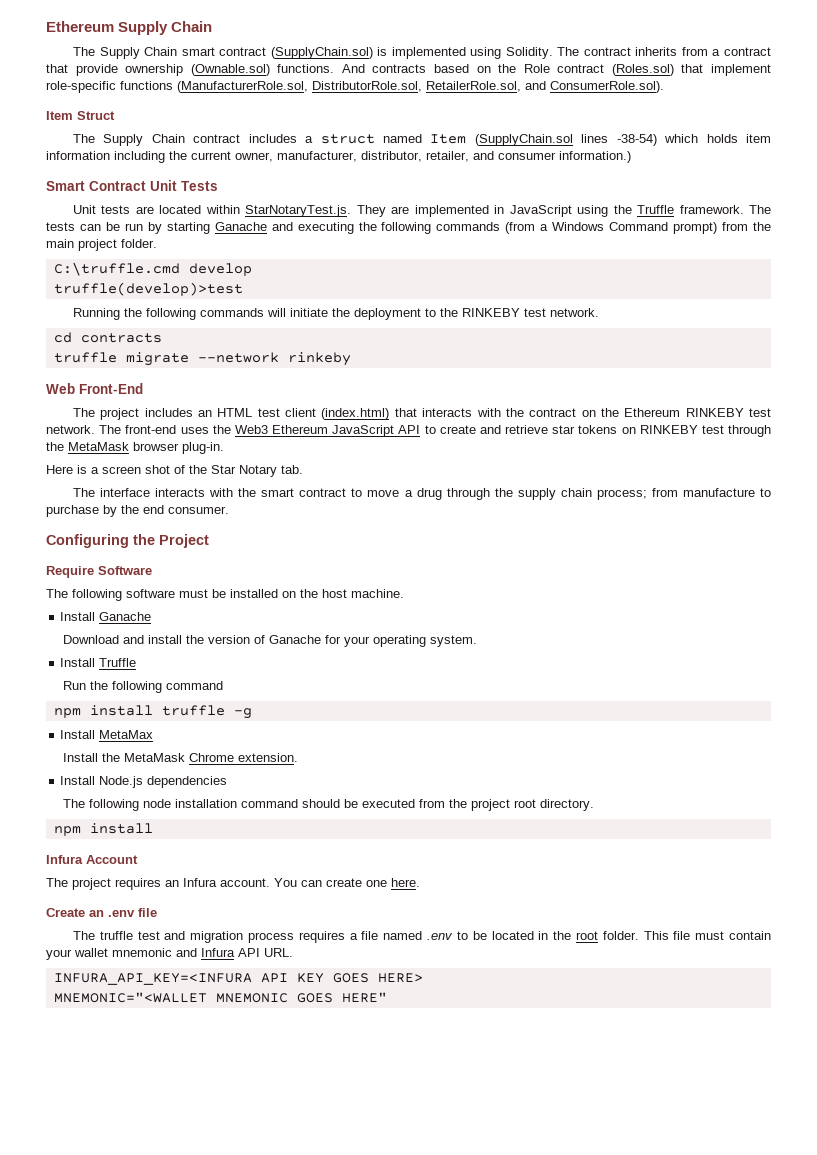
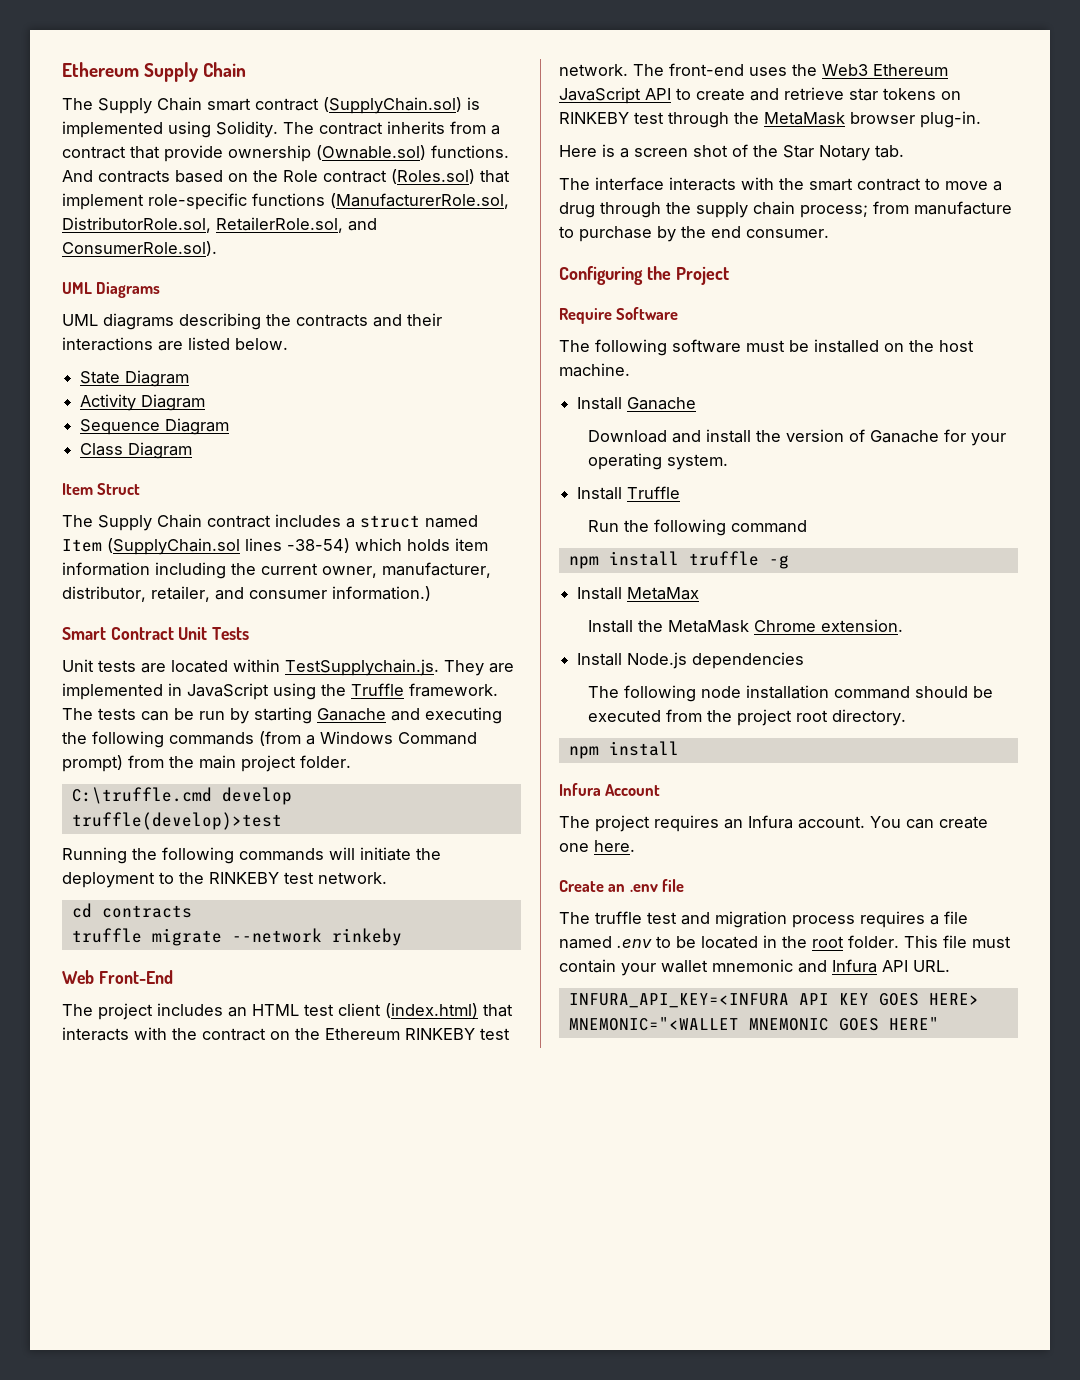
(664, 87) none -> [62,282,161,298] [62,313,442,330] [62,337,288,351] [80,370,190,387] [80,394,206,411] [80,418,230,435] [80,442,193,459] // UML Diagrams // UML diagrams describing the contracts and their interactions are listed below. // State Diagram // Activity Diagram // Sequence Diagram // Class Diagram
[245,205,352,217] StarNotaryTest.js. -> [285,659,439,676] TestSupplychain.js.

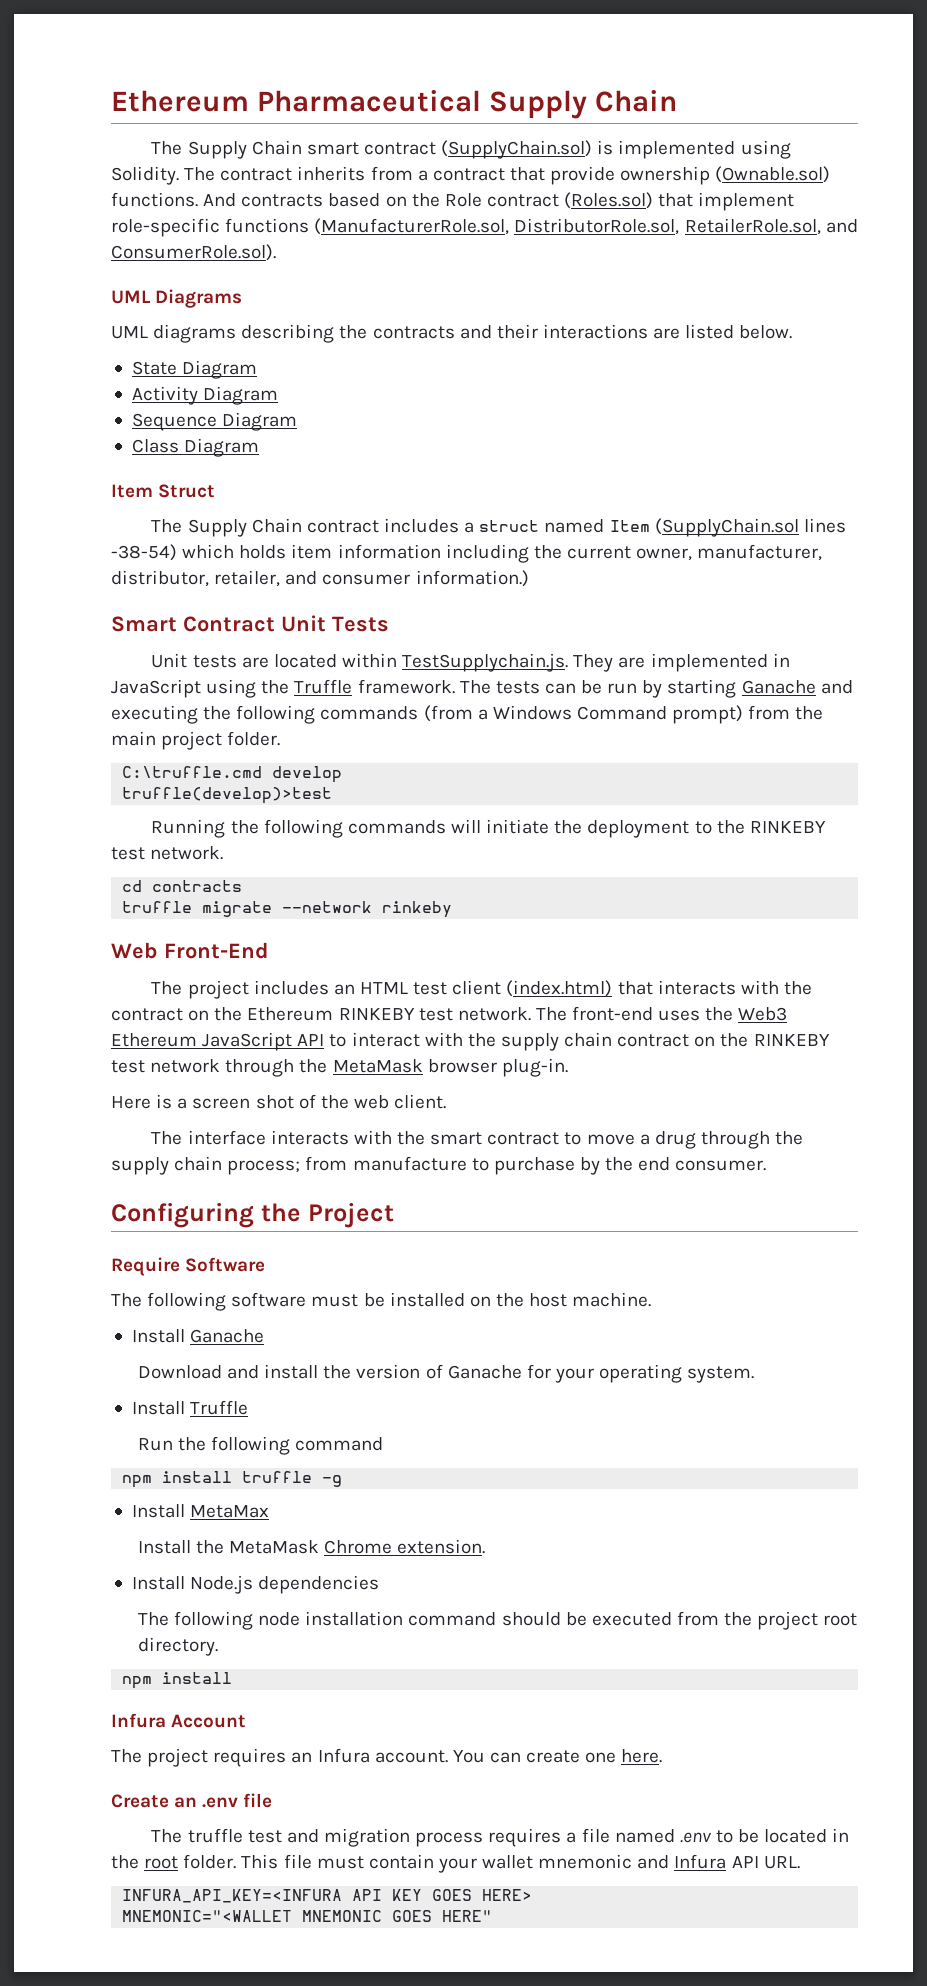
[62,62,139,77] Ethereum -> [111,90,481,112] Ethereum Pharmaceutical
[696,87,961,101] [559,112,664,124] create and retrieve star tokens on RINKEBY test -> [351,1032,830,1051] [111,1059,221,1073] interact with the supply chain contract on the RINKEBY test network
[783,145,904,161] Star Notary tab. -> [353,1094,447,1109] web client.

